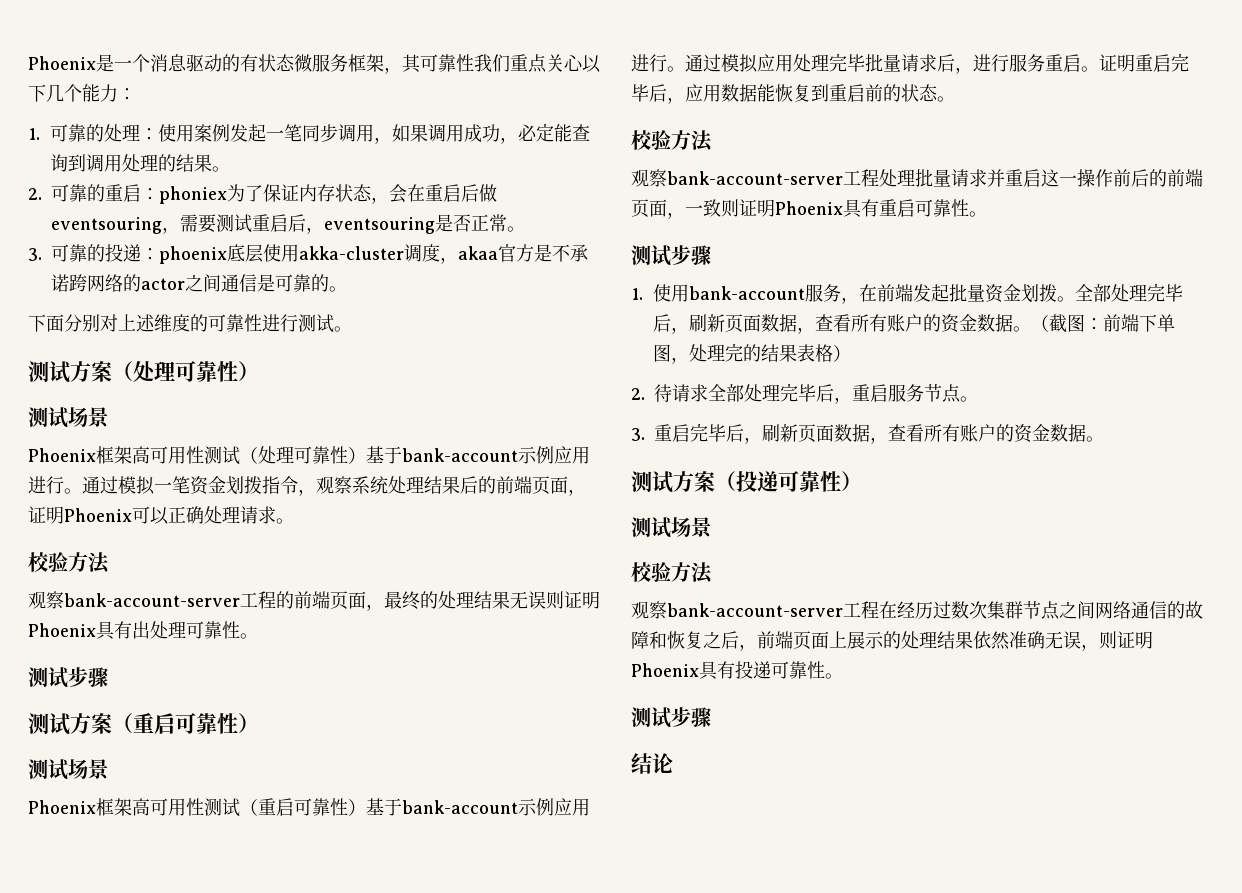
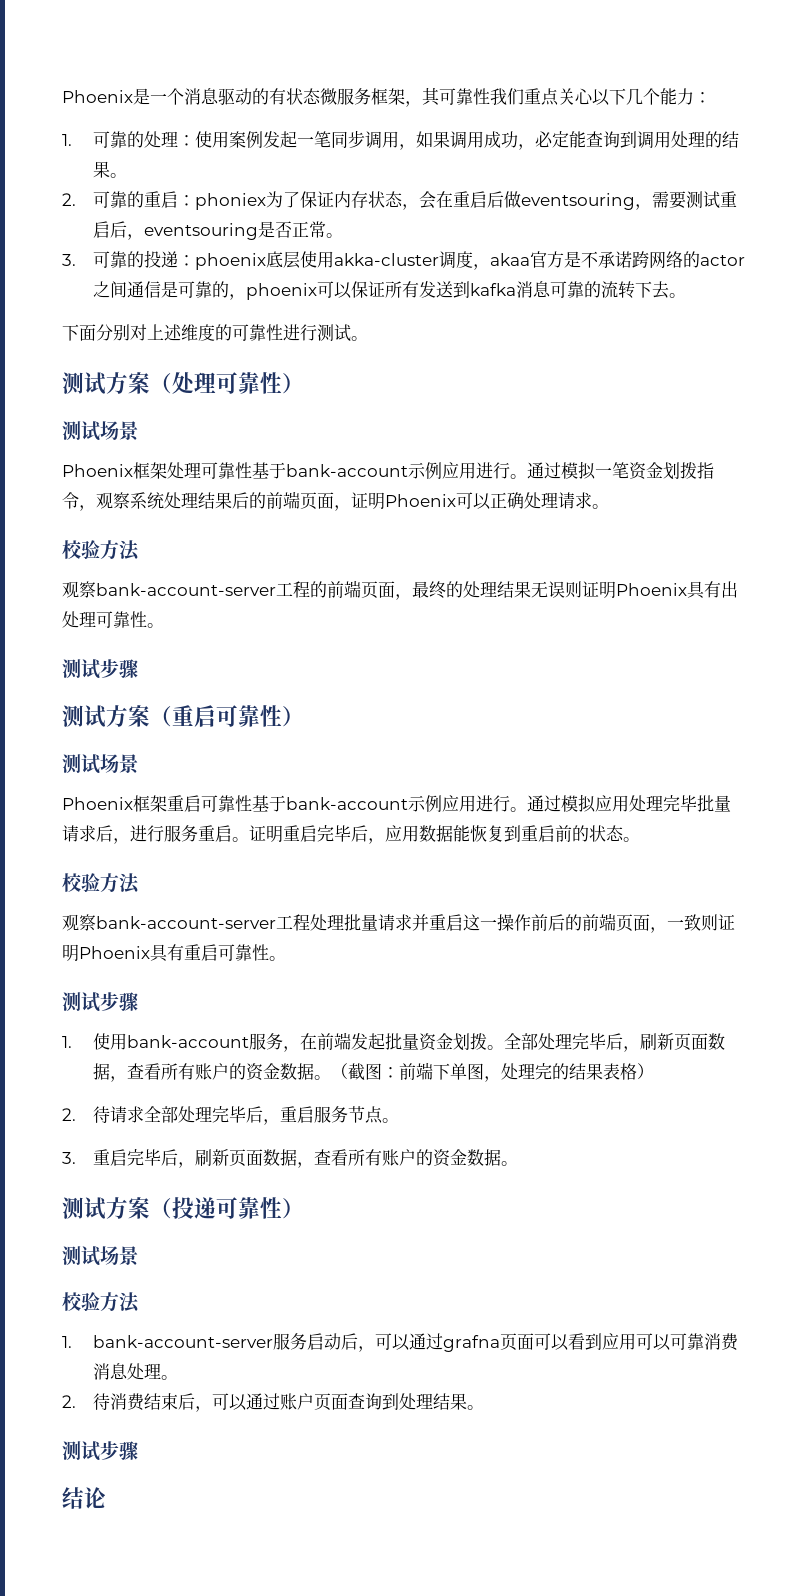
(329, 283) none -> [229,281,670,300] ，phoenix可以保证所有发送到kafka消息可靠的流转下去
[132,446,366,465] 高可用性测试（处理可靠性） -> [167,462,252,479] 处理可靠性
[132,798,366,817] 高可用性测试（重启可靠性） -> [167,795,252,812] 重启可靠性
[631,601,1203,620] [631,631,1153,651] [631,661,825,680] 观察bank-account-server工程在经历过数次集群节点之间网络通信的故障和恢复之后，前端页面上展示的处理结果依然准确无误，则证明Phoenix具有投递可靠性 -> [62,1333,740,1352] [93,1363,179,1380] [62,1393,468,1412] 1. bank-account-server服务启动后，可以通过grafna页面可以看到应用可以可靠消费消息处理。 // 2.待消费结束后，可以通过账户页面查询到处理结果

